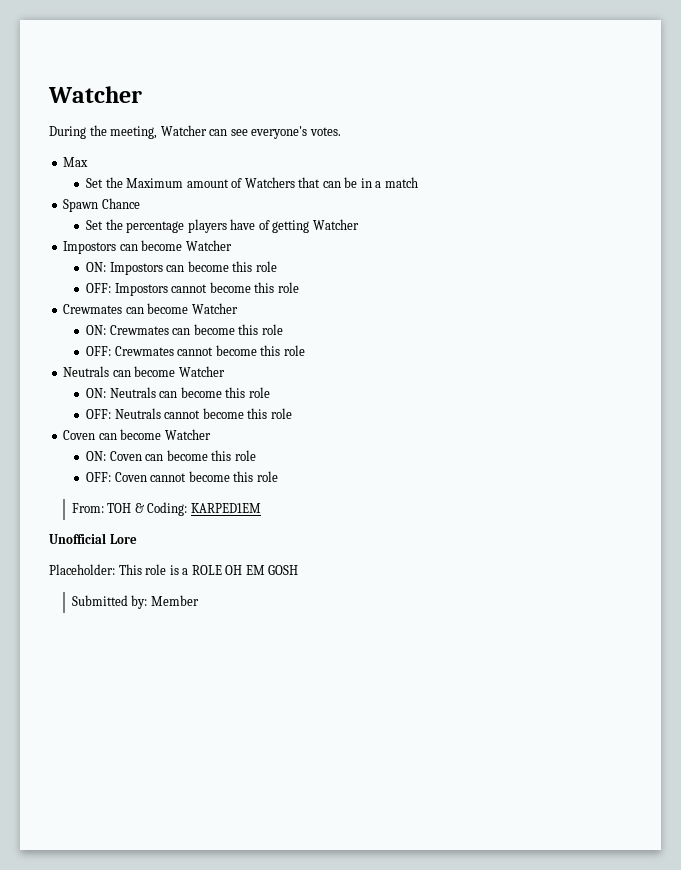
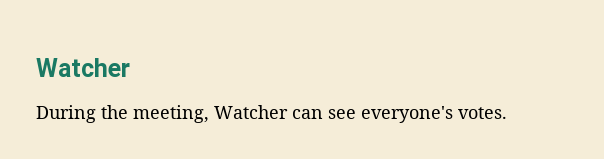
[63,157,89,167] [86,177,418,188] [63,198,140,212] [86,219,359,233] [63,240,232,254] [86,261,277,275] [86,282,299,296] [63,303,238,314] [86,324,283,335] [86,345,305,356] [63,366,225,377] [86,387,270,398] [86,408,292,419] [63,429,211,440] [86,450,256,461] [86,471,278,482] [71,502,261,516] [49,533,137,544] [49,564,299,575] [71,595,199,609] // Max // Set the Maximum amount of Watchers that can be in a match // Spawn Chance // Set the percentage players have of getting Watcher // Impostors can become Watcher // ON: Impostors can become this role // OFF: Impostors cannot become this role // Crewmates can become Watcher // ON: Crewmates can become this role // OFF: Crewmates cannot become this role // Neutrals can become Watcher // ON: Neutrals can become this role // OFF: Neutrals cannot become this role // Coven can become Watcher // ON: Coven can become this role // OFF: Coven cannot become this role // From: TOH & Coding: KARPED1EM // Unofficial Lore // Placeholder: This role is a ROLE OH EM GOSH // Submitted by: Member -> (507, 113) none

